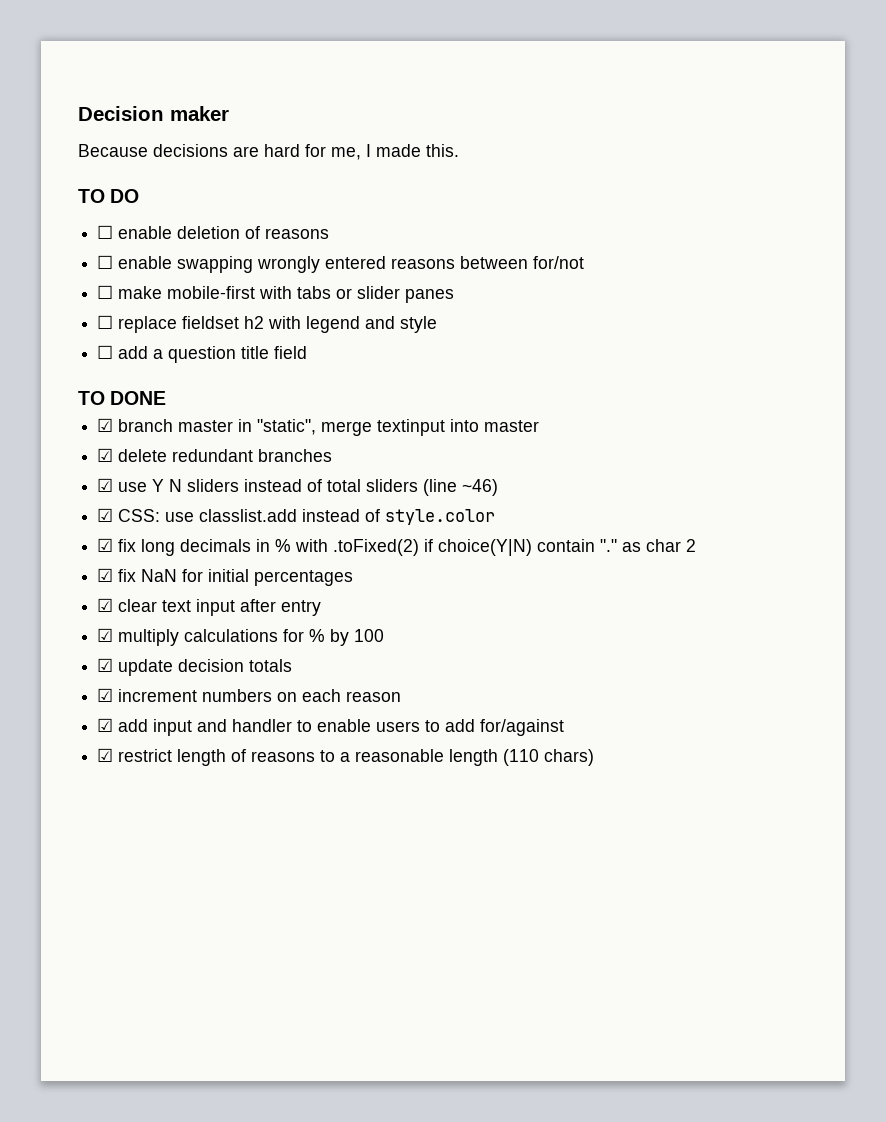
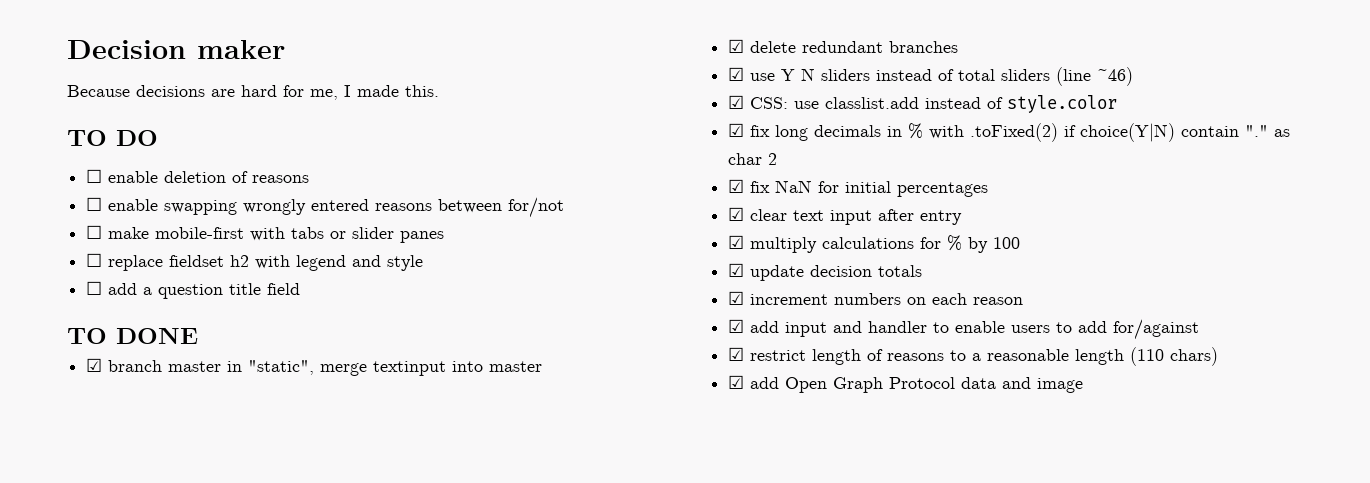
(595, 757) none -> [728,375,1084,393] // ☑ add Open Graph Protocol data and image

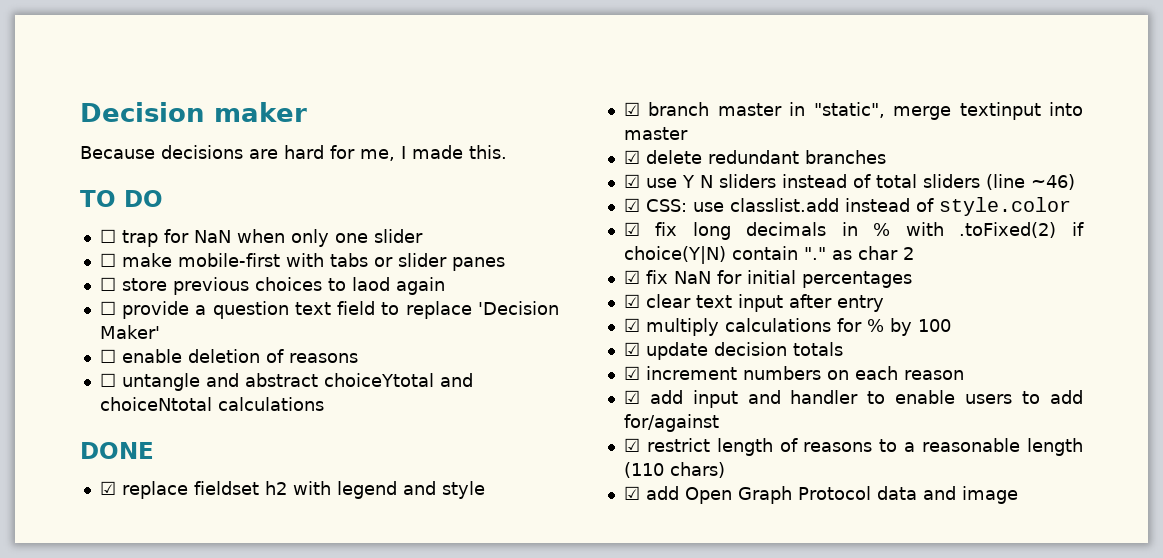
[108,171,310,183] [86,197,565,218] enable deletion of reasons // ☐ enable swapping wrongly entered reasons between for/not -> [121,229,423,247] trap for NaN when only one slider
(103, 260) none -> [121,277,445,295] [99,301,559,319] [99,325,160,339] [99,349,358,363] [99,373,473,391] [99,397,324,411] [80,442,154,459] [99,481,116,495] store previous choices to laod again // ☐ provide a question text field to replace 'Decision Maker' // ☐ enable deletion of reasons // ☐ untangle and abstract choiceYtotal and choiceNtotal calculations // DONE // ☑
[86,281,301,299] [67,327,198,344] // ☐ add a question title field // TO DONE -> (485, 490) none

